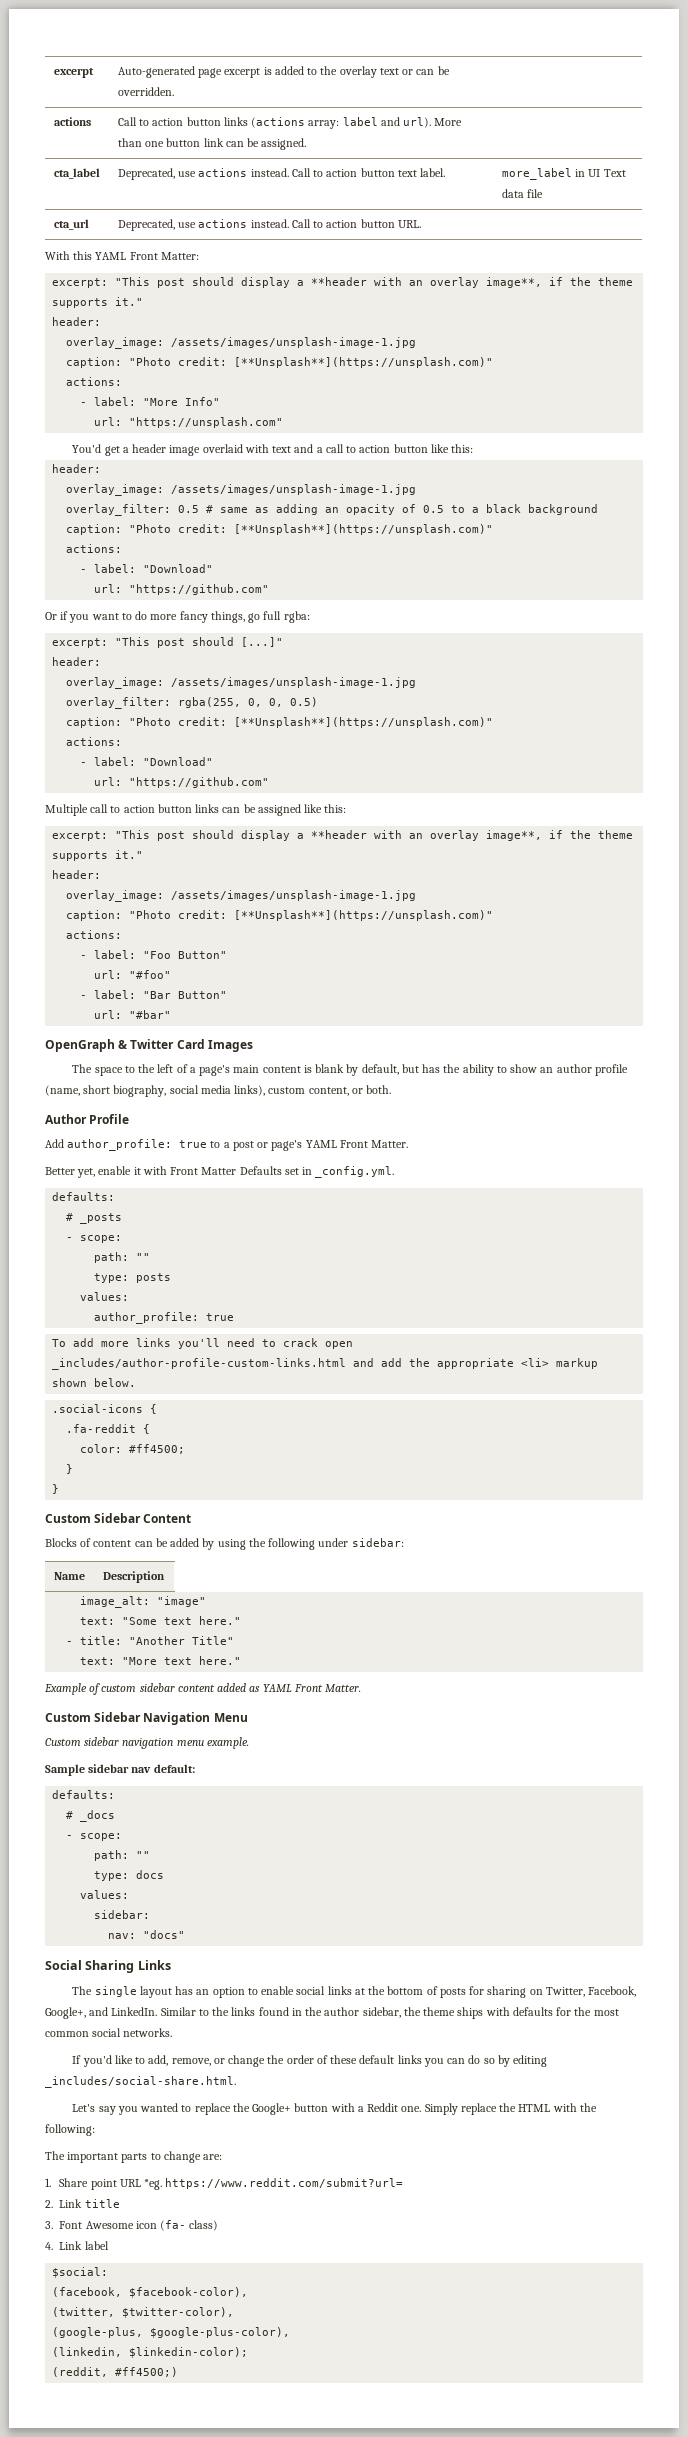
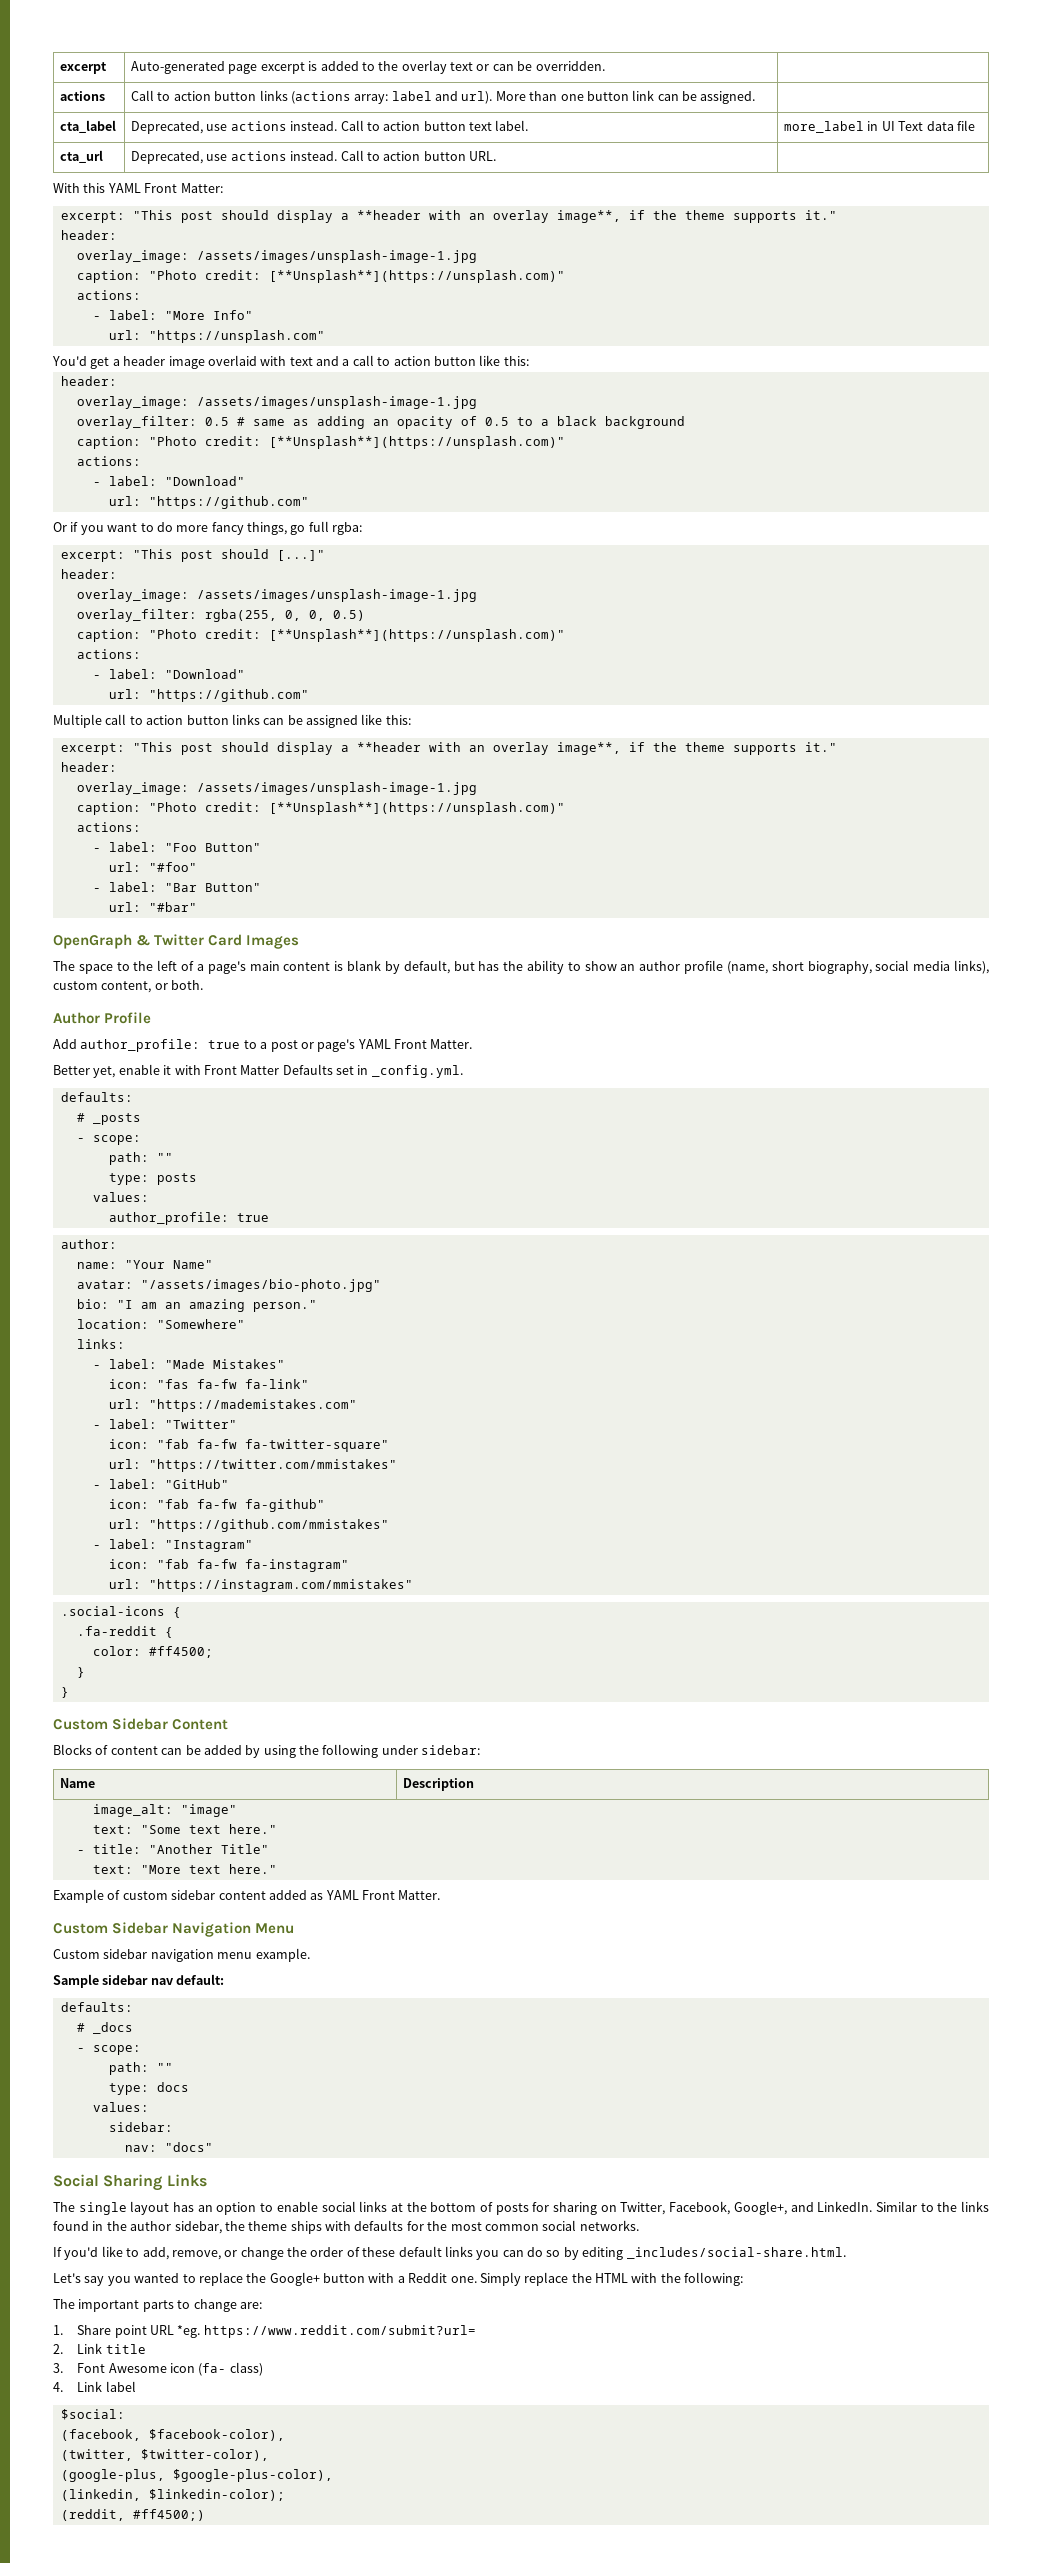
[52,1338,354,1349] [52,1358,599,1370] [52,1378,137,1387] To add more links you'll need to crack open _includes/author-profile-custom-links.html and add the appropriate <li> markup shown below. -> [60,1239,117,1249] [76,1260,213,1269] [76,1279,381,1292] [76,1299,317,1312] [76,1319,245,1329] [76,1339,125,1349] [92,1359,285,1369] [108,1379,309,1389] [108,1399,357,1412] [92,1419,237,1429] [108,1439,389,1452] [108,1459,397,1472] [92,1479,229,1489] [108,1499,325,1512] [108,1519,389,1532] [92,1539,253,1552] [108,1559,349,1572] [108,1579,413,1592] author: // name: "Your Name" // avatar: "/assets/images/bio-photo.jpg" // bio: "I am an amazing person." // location: "Somewhere" // links: // - label: "Made Mistakes" // icon: "fas fa-fw fa-link" // url: "https://mademistakes.com" // - label: "Twitter" // icon: "fab fa-fw fa-twitter-square" // url: "https://twitter.com/mmistakes" // - label: "GitHub" // icon: "fab fa-fw fa-github" // url: "https://github.com/mmistakes" // - label: "Instagram" // icon: "fab fa-fw fa-instagram" // url: "https://instagram.com/mmistakes"

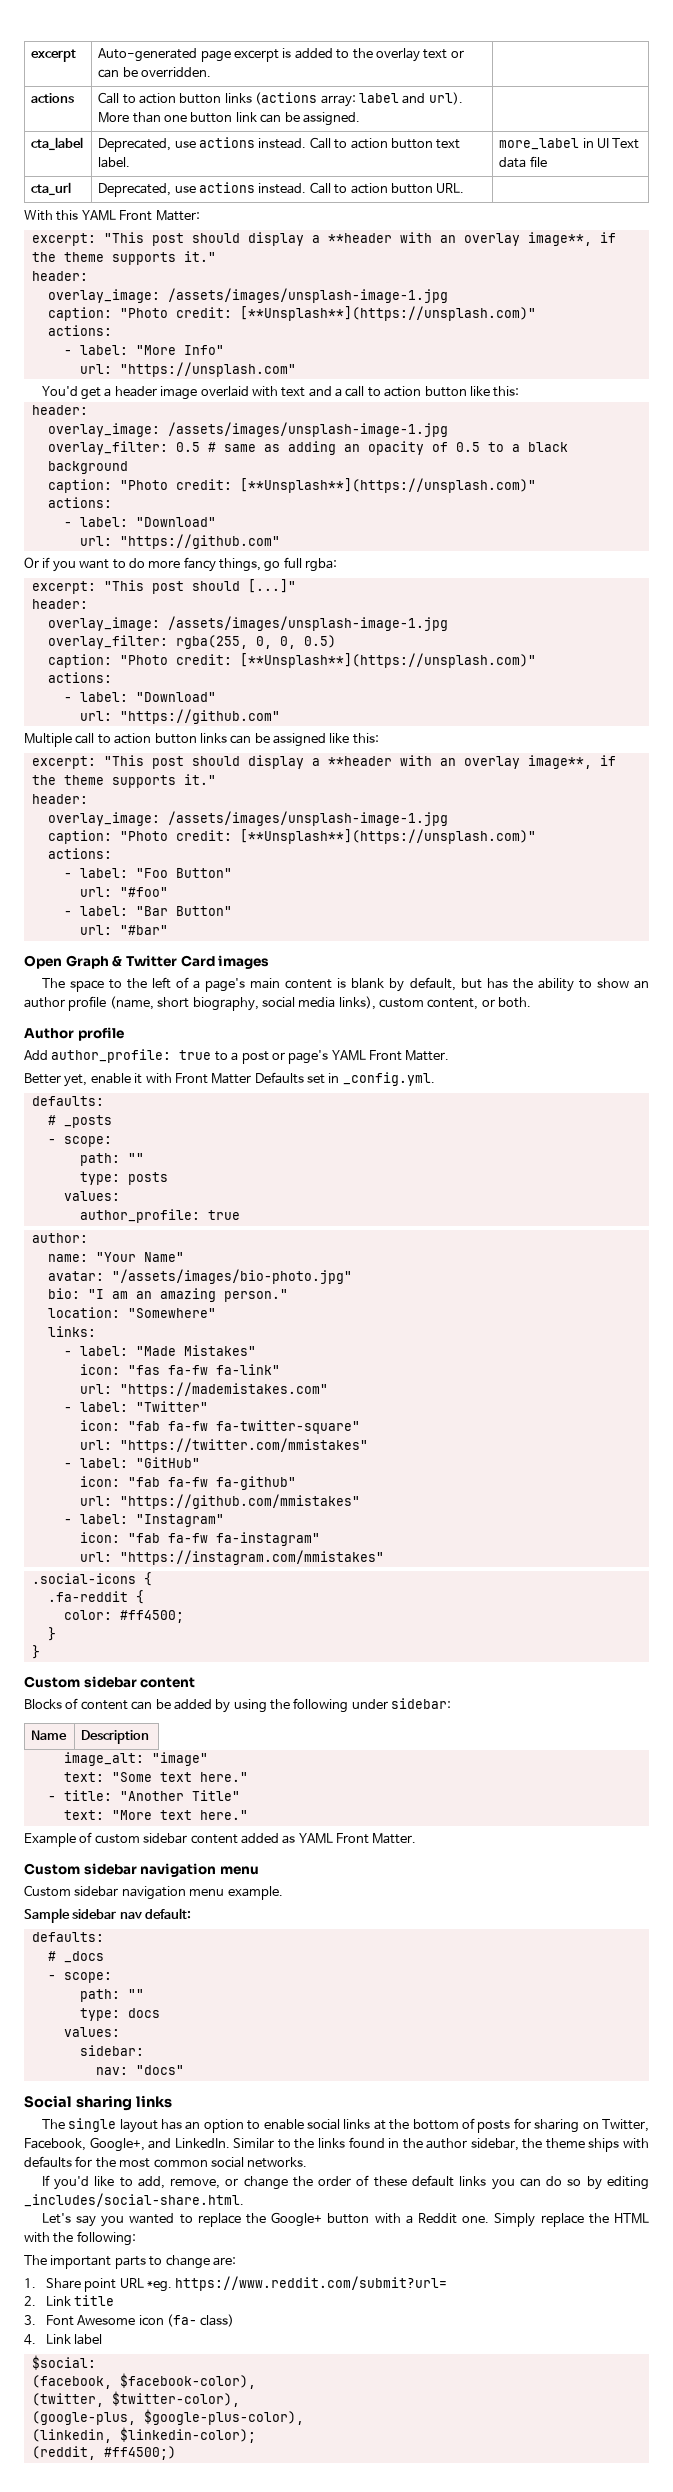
[53,934,132,949] OpenGraph -> [24,955,109,969] Open Graph
[246,935,300,949] Images -> [218,955,270,969] images
[104,1012,152,1024] Profile -> [77,1027,124,1041] profile
[112,1718,229,1730] Sidebar Content -> [83,1676,196,1688] sidebar content
[112,1922,295,1937] Sidebar Navigation Menu -> [83,1863,259,1877] sidebar navigation menu
[103,2174,207,2191] Sharing Links -> [75,2095,172,2111] sharing links

